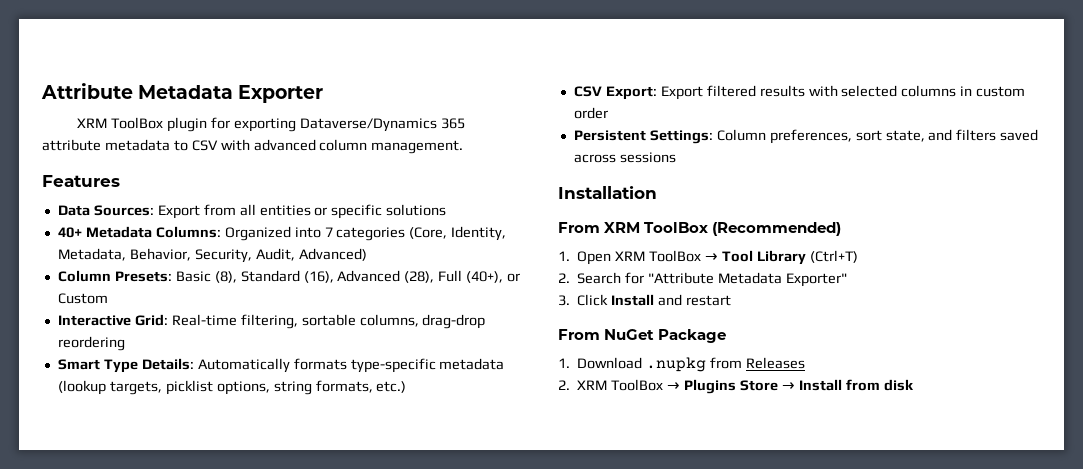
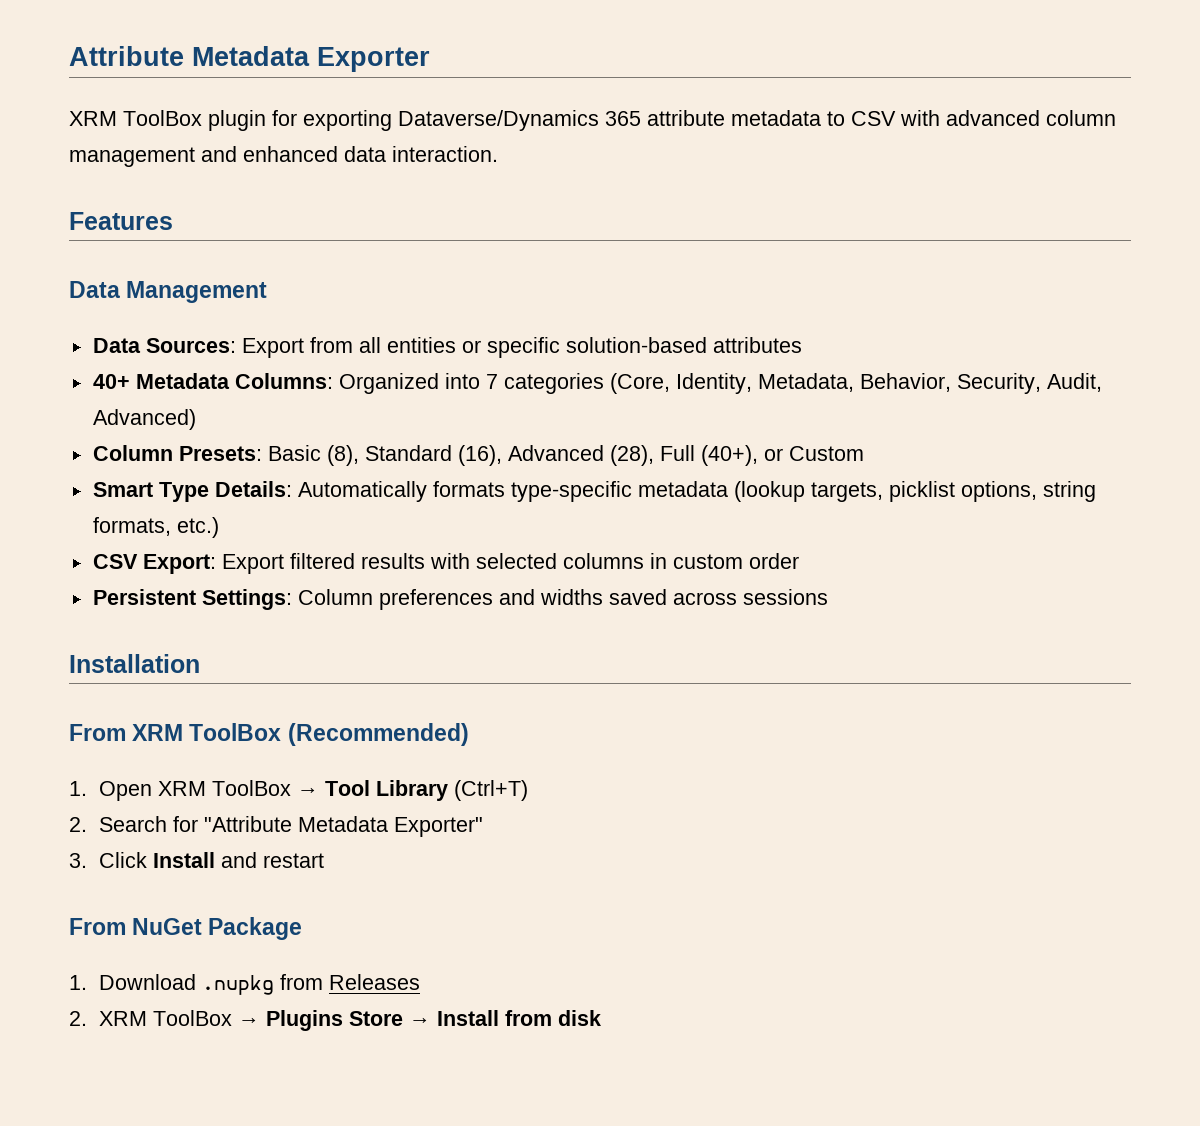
[371,140,464,154] management. -> [69,146,498,167] management and enhanced data interaction.
(120, 181) none -> [69,281,268,303] // Data Management
[386,204,447,216] solutions -> [565,337,802,353] solution-based attributes
[57,314,486,329] [57,336,125,351] // Interactive Grid: Real-time filtering, sortable columns, drag-drop reordering -> (864, 453) none
[769,129,997,144] preferences, sort state, and filters -> [378,589,603,610] preferences and widths

